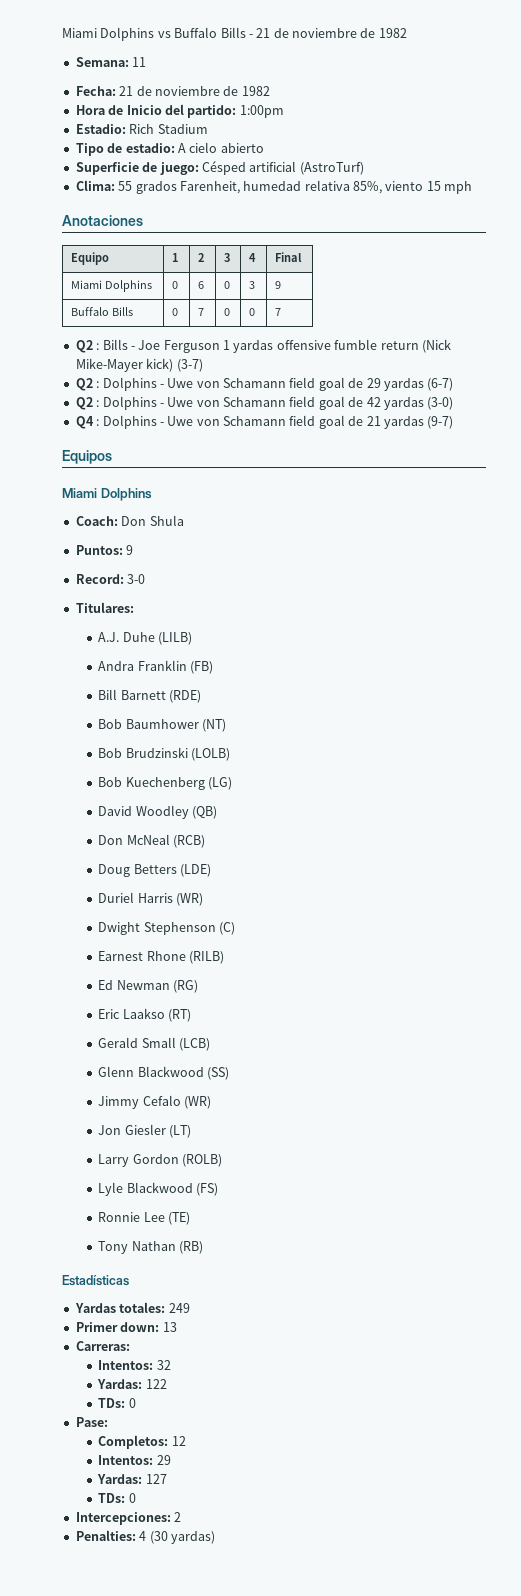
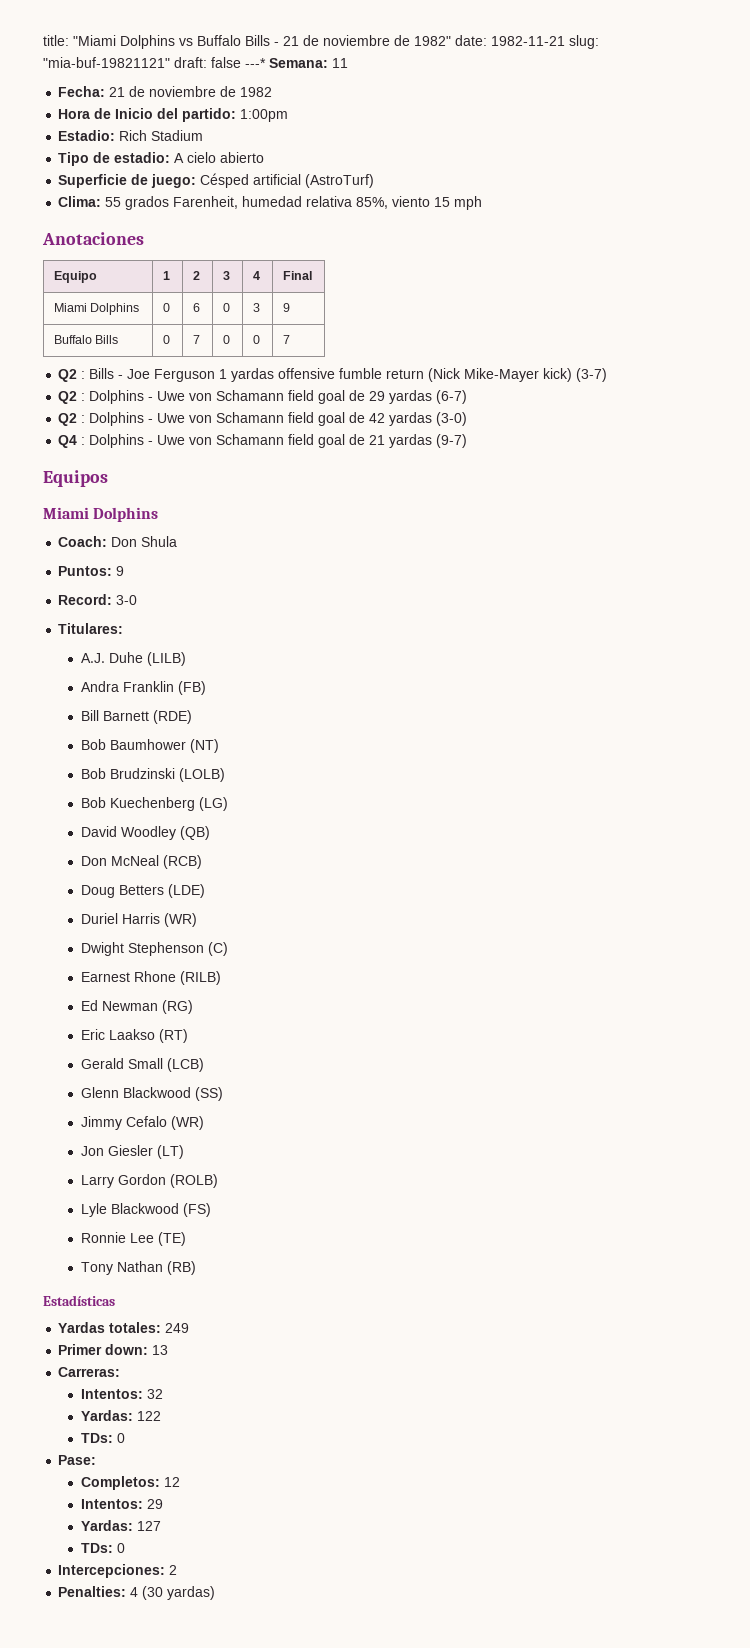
[62,28,97,38] Miami -> [43,35,116,46] title: "Miami
[378,28,407,38] 1982 // -> [414,35,599,49] [43,57,266,68] 1982" date: 1982-11-21 slug: "mia-buf-19821121" draft: false ---*

